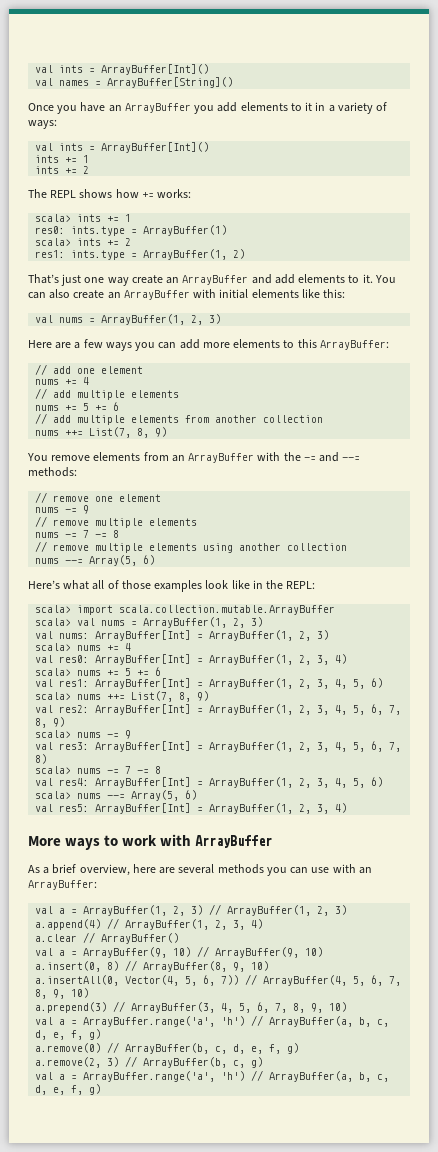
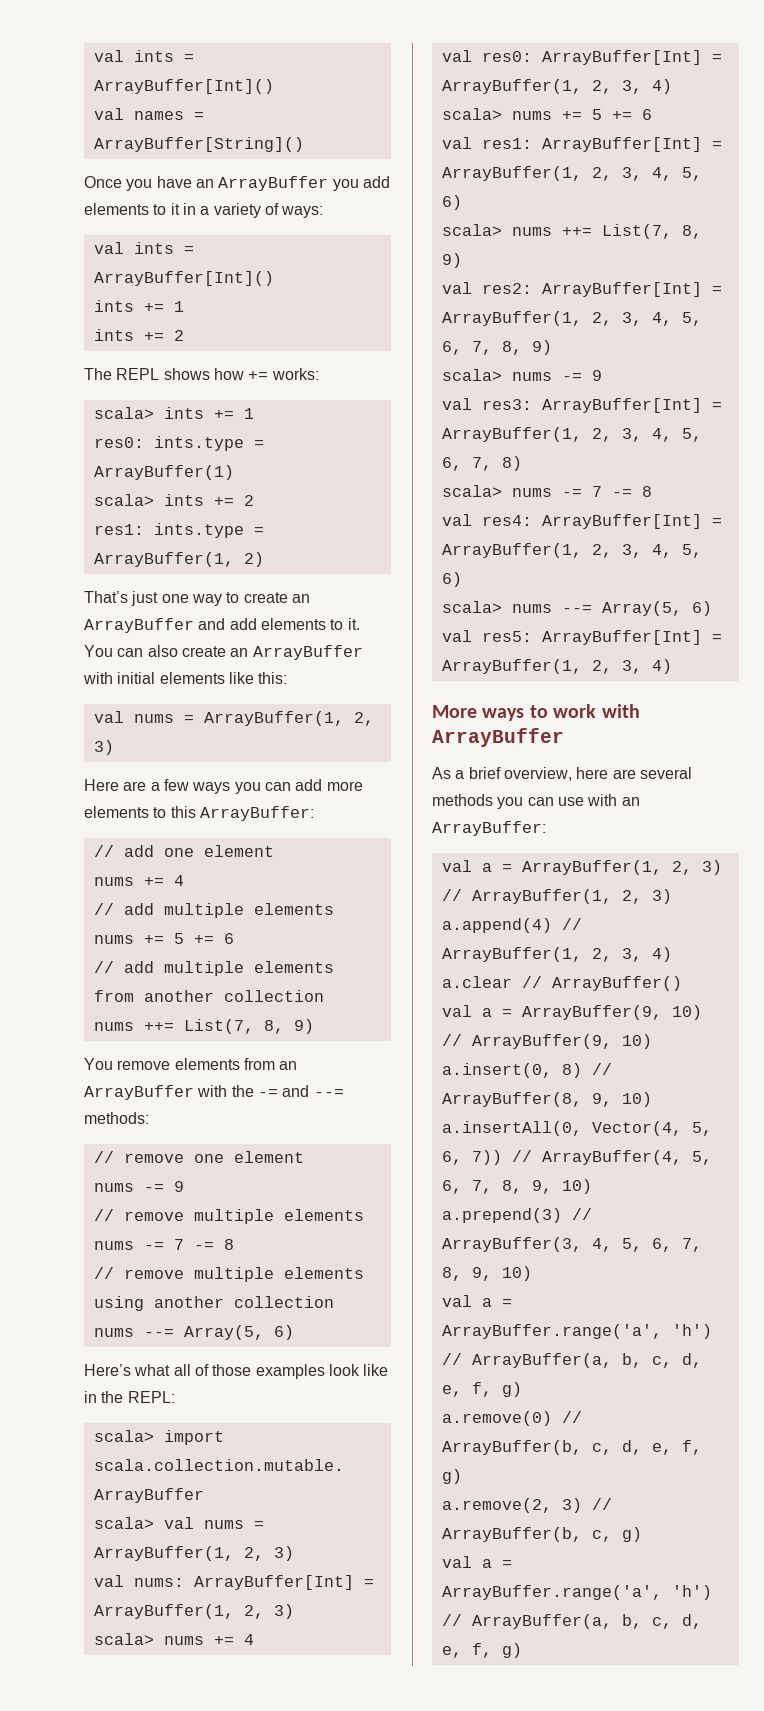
(129, 281) none -> [226,592,240,603] to

